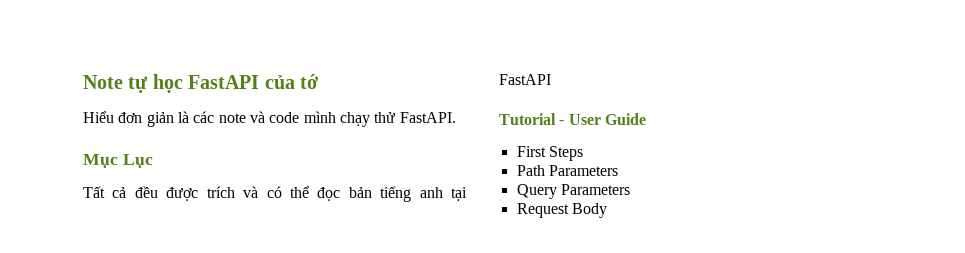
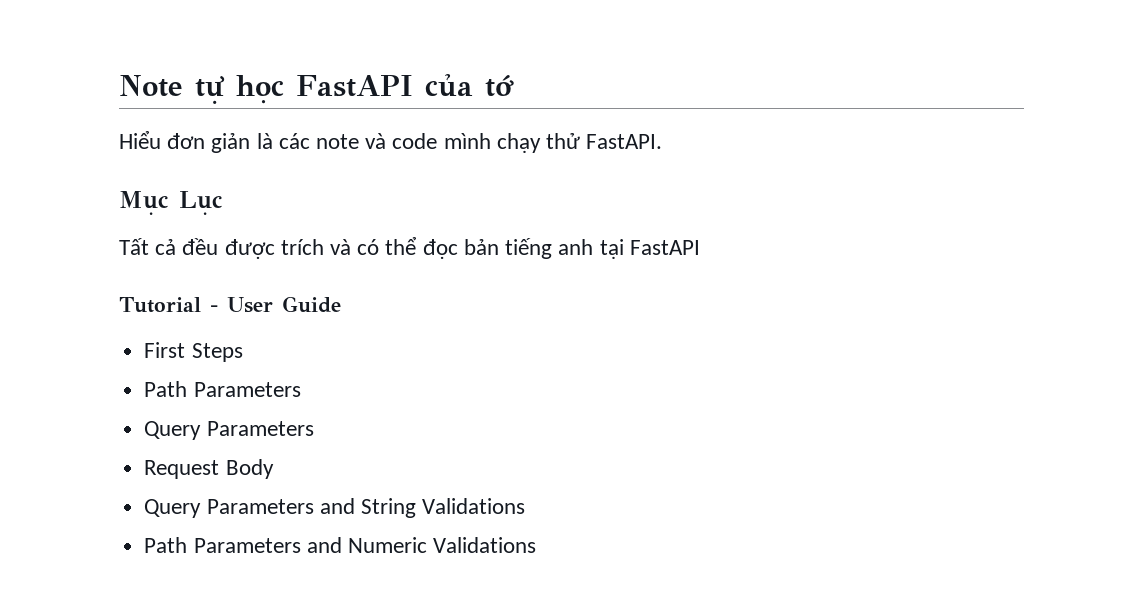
(607, 210) none -> [144,498,526,518] [144,537,537,553] // Query Parameters and String Validations // Path Parameters and Numeric Validations

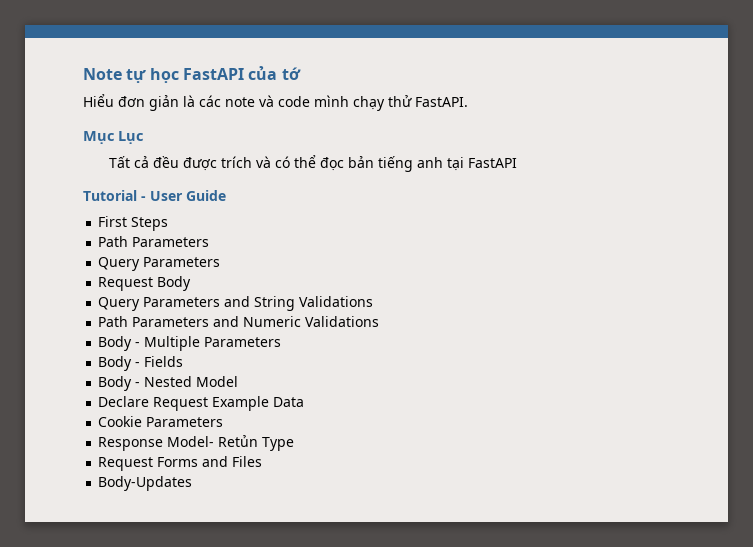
(537, 545) none -> [98,336,282,351] [98,356,184,371] [98,376,239,391] [98,396,305,411] [98,416,224,427] [98,435,295,451] [98,456,263,471] [98,476,193,491] // Body - Multiple Parameters // Body - Fields // Body - Nested Model // Declare Request Example Data // Cookie Parameters // Response Model- Retủn Type // Request Forms and Files // Body-Updates

